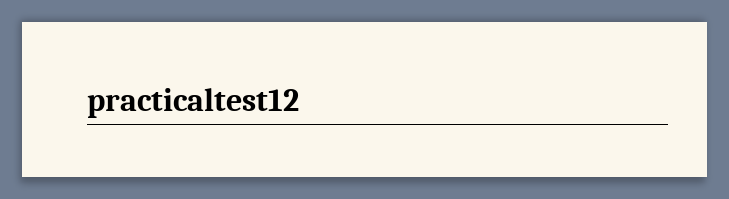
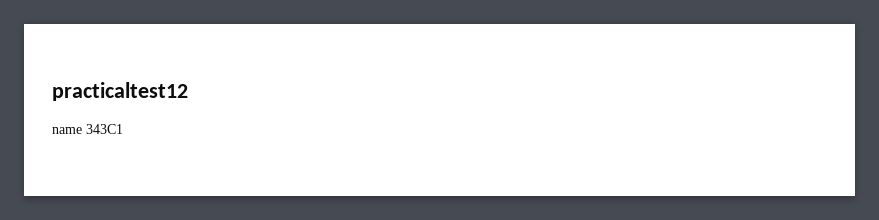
(299, 103) none -> [52,124,123,134] // name 343C1

